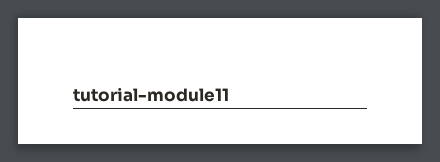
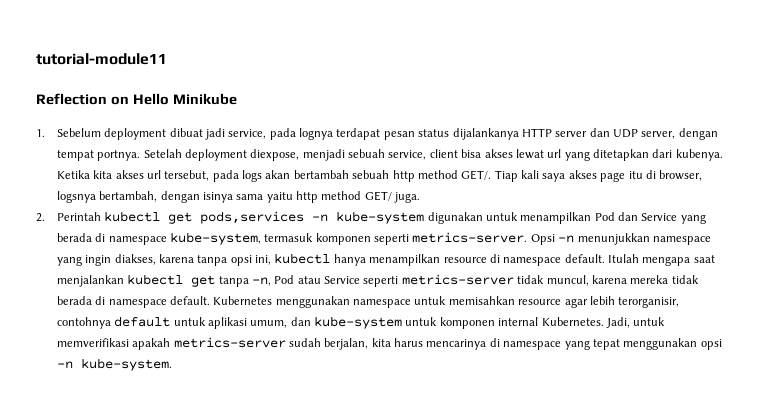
(229, 94) none -> [36,93,237,105] [36,128,718,140] [56,149,723,161] [56,170,703,182] [56,191,421,203] [36,211,706,224] [56,232,711,245] [56,253,715,266] [56,274,699,287] [56,296,680,308] [56,316,666,329] [56,337,722,350] [56,358,172,371] // Reflection on Hello Minikube // 1. Sebelum deployment dibuat jadi service, pada lognya terdapat pesan status dijalankanya HTTP server dan UDP server, dengan tempat portnya. Setelah deployment diexpose, menjadi sebuah service, client bisa akses lewat url yang ditetapkan dari kubenya. Ketika kita akses url tersebut, pada logs akan bertambah sebuah http method GET/. Tiap kali saya akses page itu di browser, logsnya bertambah, dengan isinya sama yaitu http method GET/ juga. // 2. Perintah kubectl get pods,services -n kube-system digunakan untuk menampilkan Pod dan Service yang berada di namespace kube-system, termasuk komponen seperti metrics-server. Opsi -n menunjukkan namespace yang ingin diakses, karena tanpa opsi ini, kubectl hanya menampilkan resource di namespace default. Itulah mengapa saat menjalankan kubectl get tanpa -n, Pod atau Service seperti metrics-server tidak muncul, karena mereka tidak berada di namespace default. Kubernetes menggunakan namespace untuk memisahkan resource agar lebih terorganisir, contohnya default untuk aplikasi umum, dan kube-system untuk komponen internal Kubernetes. Jadi, untuk memverifikasi apakah metrics-server sudah berjalan, kita harus mencarinya di namespace yang tepat menggunakan opsi -n kube-system.

